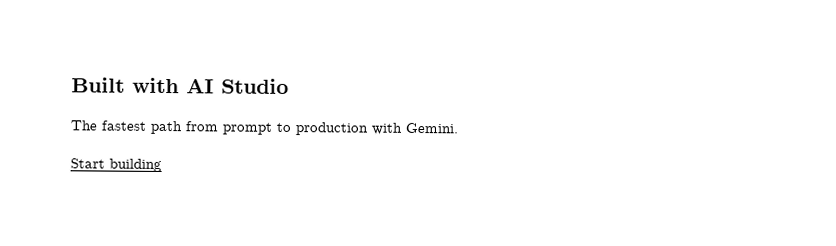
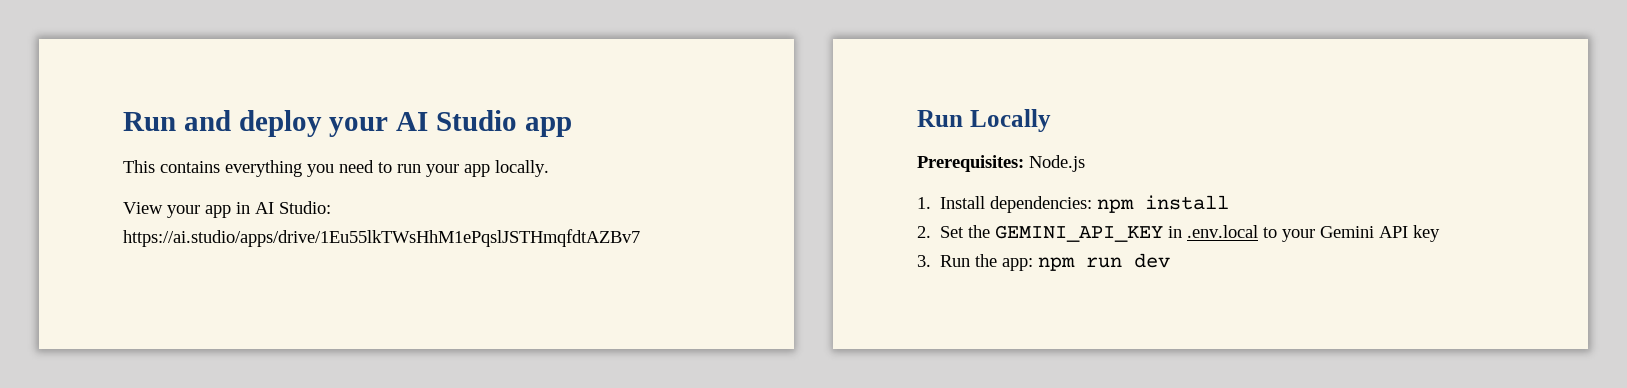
[71,77,289,94] [70,120,458,136] [70,158,162,172] Built with AI Studio // The fastest path from prompt to production with Gemini. // Start building -> [123,110,572,137] [123,160,549,177] [123,201,331,218] [123,229,640,247] [917,109,1051,132] [917,155,1085,172] [917,195,1230,213] [917,225,1441,242] [917,253,1171,271] Run and deploy your AI Studio app // This contains everything you need to run your app locally. // View your app in AI Studio: https://ai.studio/apps/drive/1Eu55lkTWsHhM1ePqslJSTHmqfdtAZBv7 // Run Locally // Prerequisites: Node.js // 1. Install dependencies: npm install // 2. Set the GEMINI_API_KEY in .env.local to your Gemini API key // 3. Run the app: npm run dev

